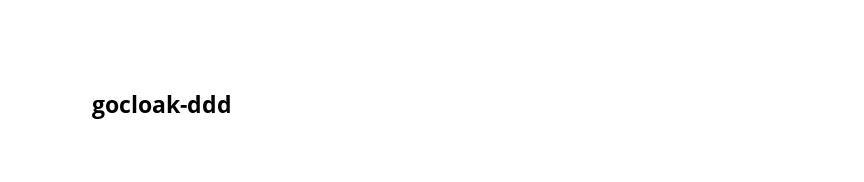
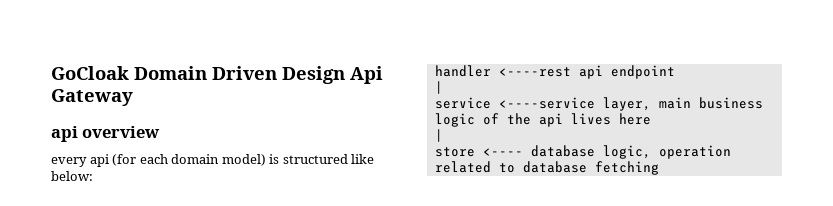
[92,95,232,119] gocloak-ddd -> [51,66,383,84] [51,89,133,106] [51,126,161,142] [51,154,375,167] [51,171,93,181] [434,65,675,79] [434,81,443,94] [434,97,763,111] [434,113,651,127] [434,129,443,142] [434,145,731,159] [434,161,659,175] GoCloak Domain Driven Design Api Gateway // api overview // every api (for each domain model) is structured like below: // handler <----rest api endpoint // | // service <----service layer, main business logic of the api lives here // | // store <---- database logic, operation related to database fetching

